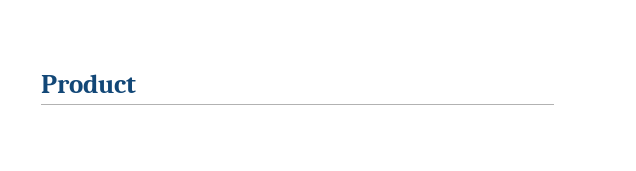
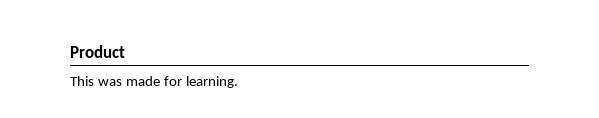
(136, 83) none -> [70,76,238,88] // This was made for learning.

